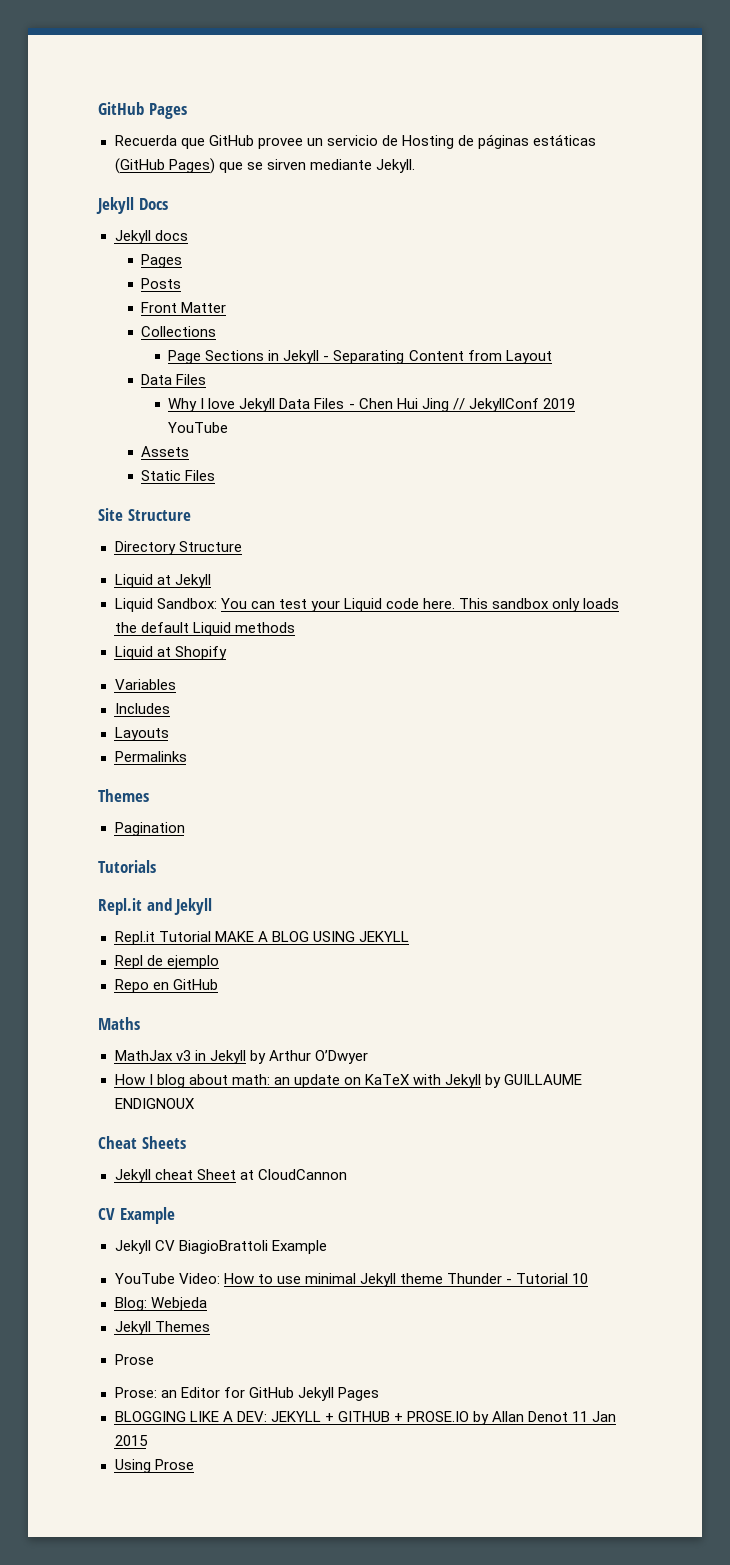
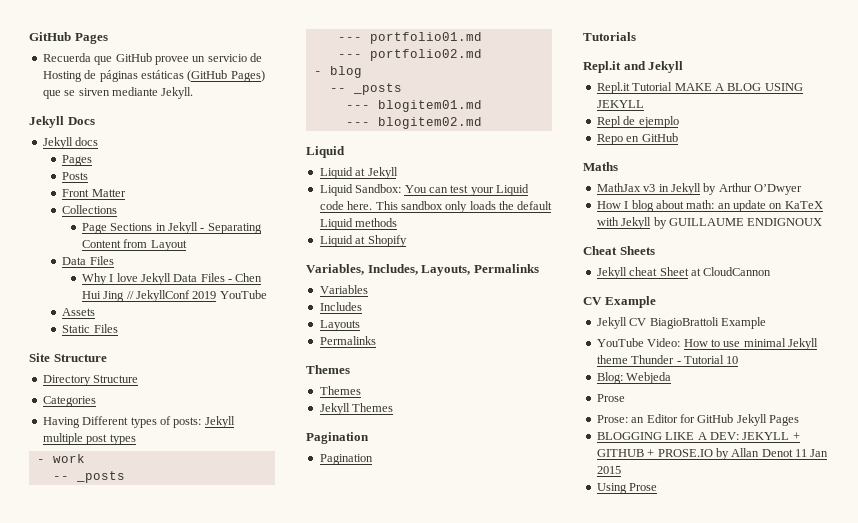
(242, 546) none -> [42,396,96,407] [42,416,235,428] [42,433,136,445] [36,454,85,463] [52,471,125,483] [337,32,482,44] [337,49,482,61] [313,66,362,78] [329,83,402,95] [345,100,482,112] [345,117,482,129] [306,146,345,158] // Categories // Having Different types of posts: Jekyll multiple post types // - work // -- _posts // --- portfolio01.md // --- portfolio02.md // - blog // -- _posts // --- blogitem01.md // --- blogitem02.md // Liquid
(227, 653) none -> [306,264,539,276] // Variables, Includes, Layouts, Permalinks
(149, 795) none -> [319,386,361,395] [319,403,394,415] [306,432,369,444] // Themes // Jekyll Themes // Pagination
[114,1321,210,1335] // Jekyll Themes -> (672, 378) none

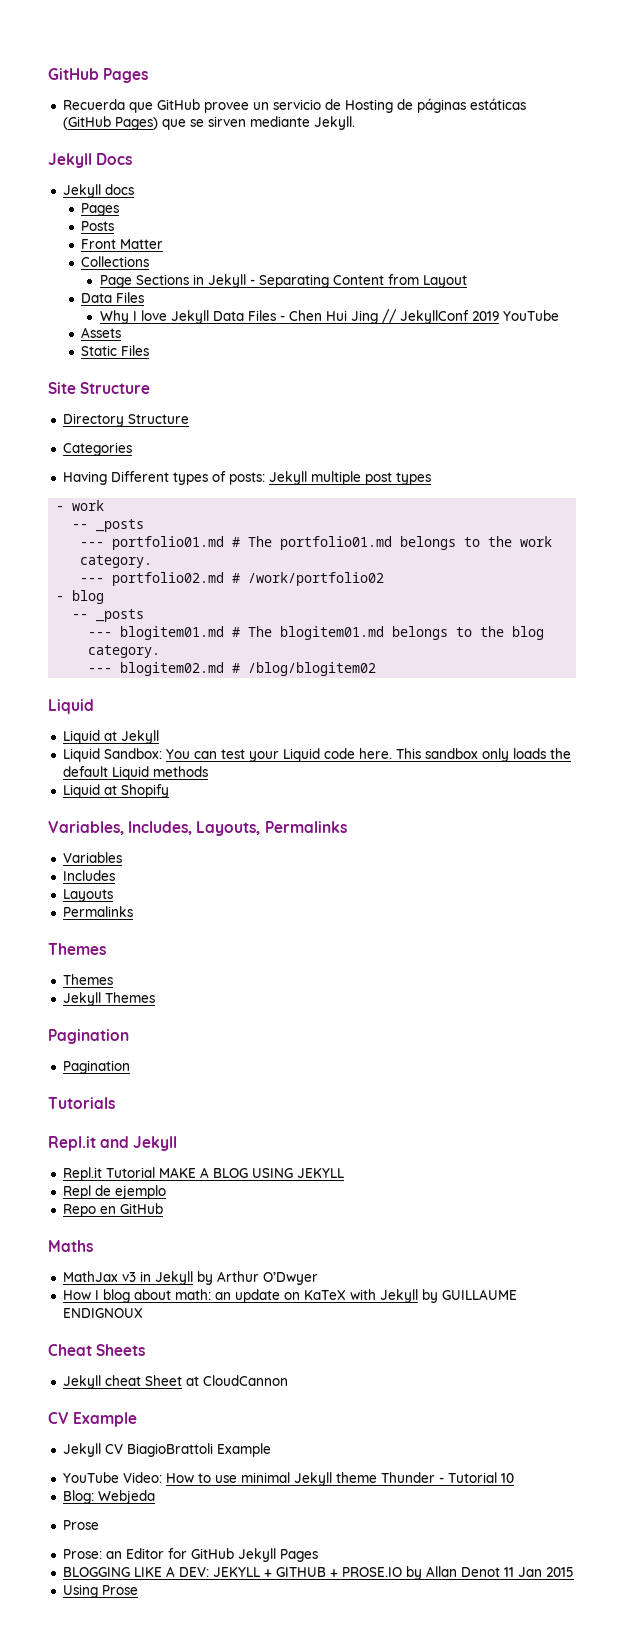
(482, 38) none -> [232,536,553,550] [80,555,153,568] # The portfolio01.md belongs to the work category.
(482, 55) none -> [232,572,385,586] # /work/portfolio02
(482, 106) none -> [232,626,545,640] [88,645,161,658] # The blogitem01.md belongs to the blog category.
(482, 123) none -> [232,662,377,676] # /blog/blogitem02

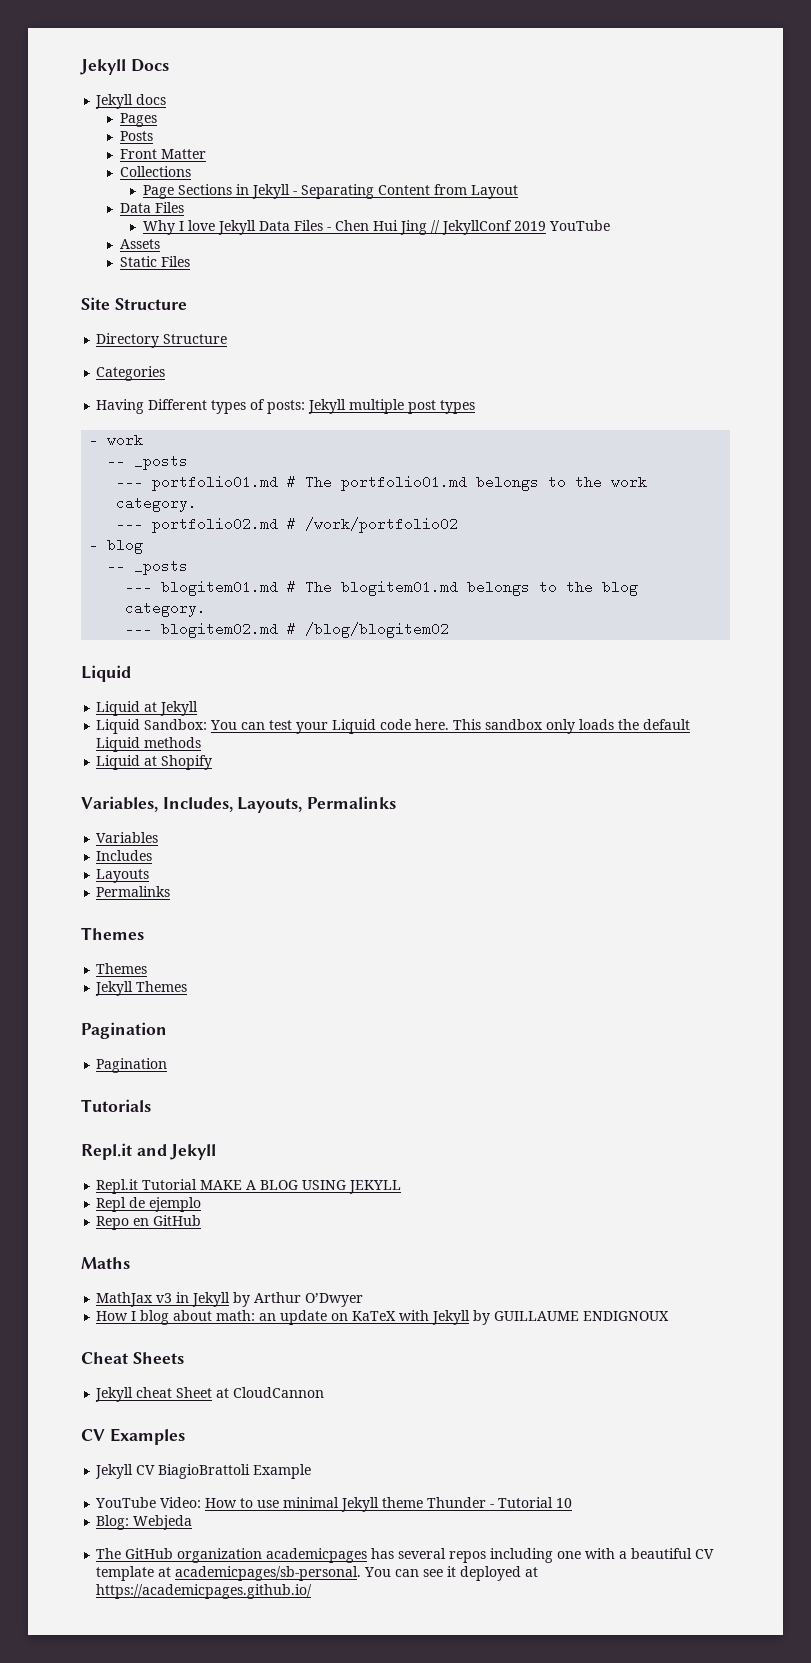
[48,68,149,83] [62,98,526,113] [62,116,355,130] GitHub Pages // Recuerda que GitHub provee un servicio de Hosting de páginas estáticas (GitHub Pages) que se sirven mediante Jekyll. // -> (80, 67) none
[73,1412,138,1427] Example -> [109,1428,185,1445] Examples
[62,1520,99,1530] [62,1548,318,1562] [62,1566,574,1580] [62,1584,138,1598] Prose // Prose: an Editor for GitHub Jekyll Pages // BLOGGING LIKE A DEV: JEKYLL + GITHUB + PROSE.IO by Allan Denot 11 Jan 2015 // Using Prose -> [96,1548,715,1563] [96,1566,539,1581] [96,1584,313,1599] The GitHub organization academicpages has several repos including one with a beautiful CV template at academicpages/sb-personal. You can see it deployed at https://academicpages.github.io/

